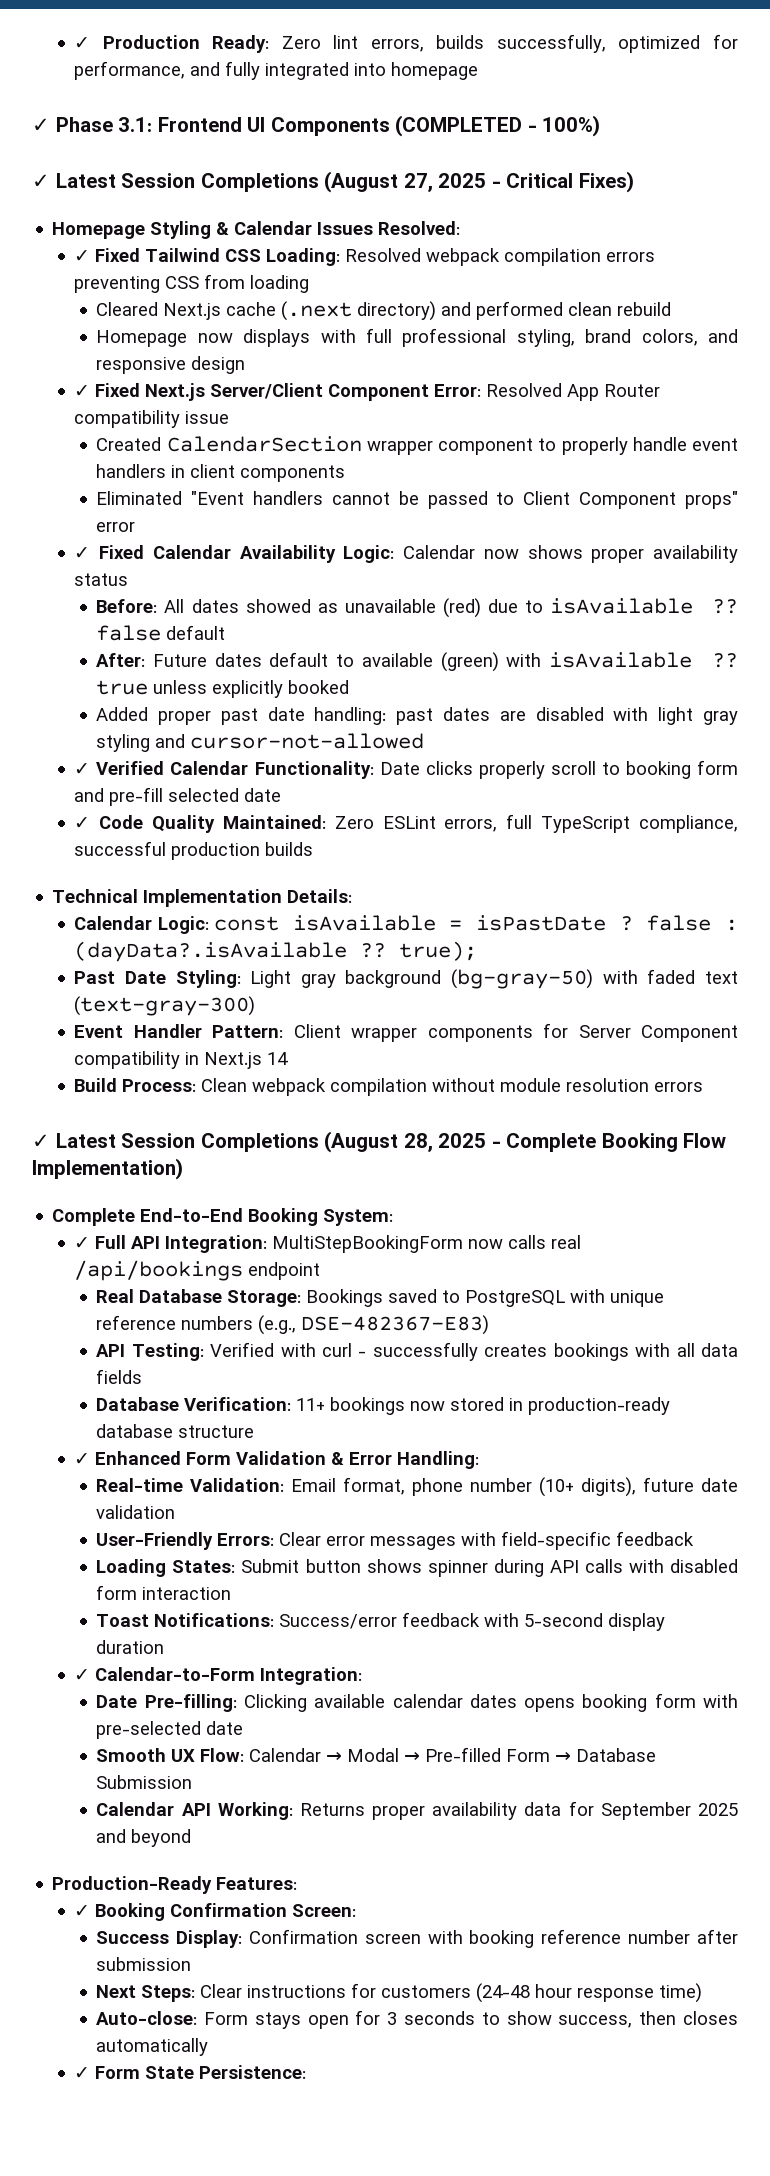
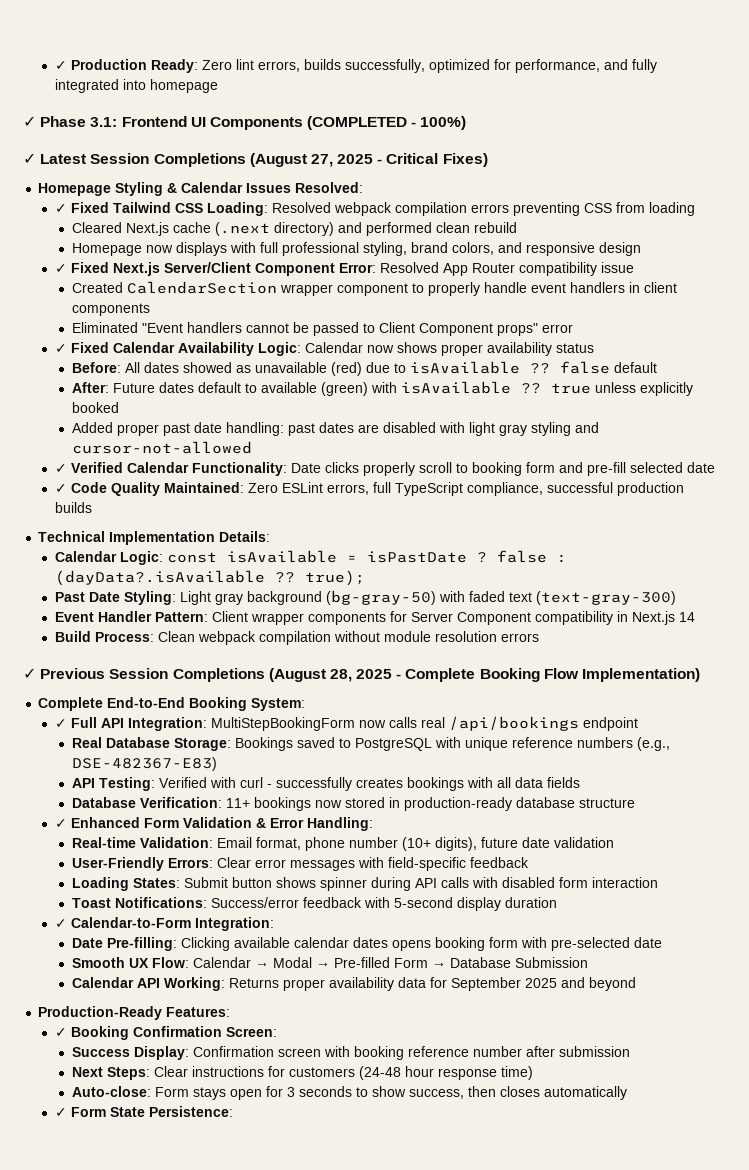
[55,1133,116,1148] Latest -> [40,668,106,679] Previous

